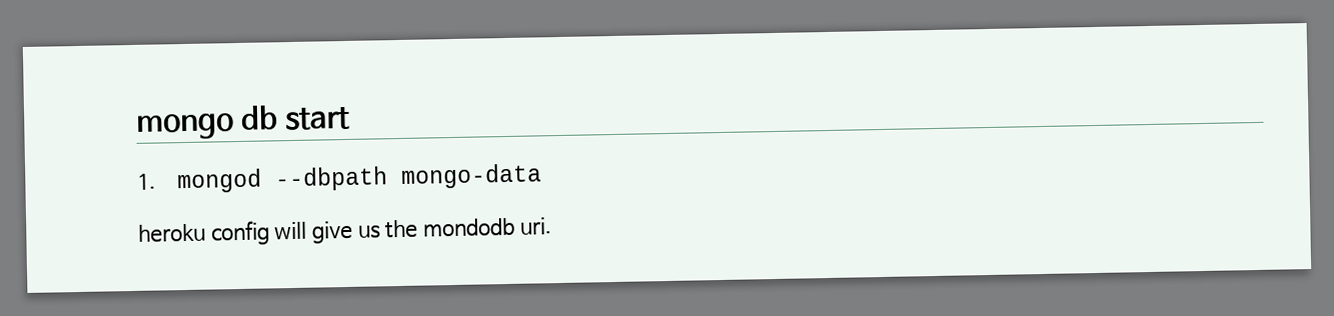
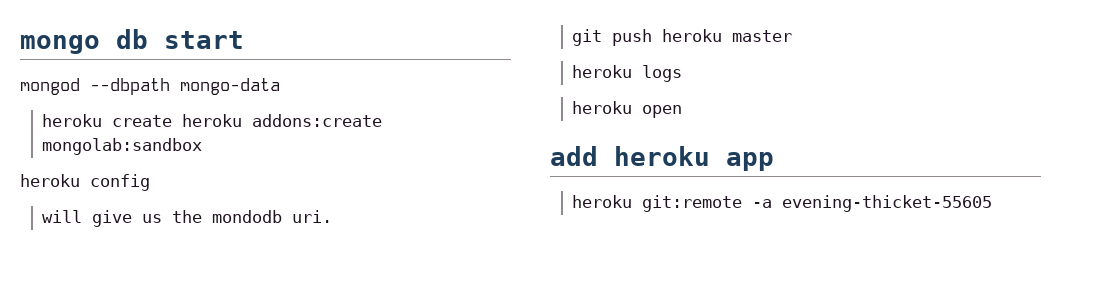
[137,173,156,190] 1. -> (244, 40) none
(543, 176) none -> [42,114,383,127] [42,138,203,155] // heroku create heroku addons:create mongolab:sandbox
(270, 233) none -> (150, 182) //
(552, 226) none -> [572,29,793,46] [572,65,683,82] [572,101,683,118] [550,146,774,171] [572,195,993,212] // git push heroku master // heroku logs // heroku open // add heroku app // heroku git:remote -a evening-thicket-55605

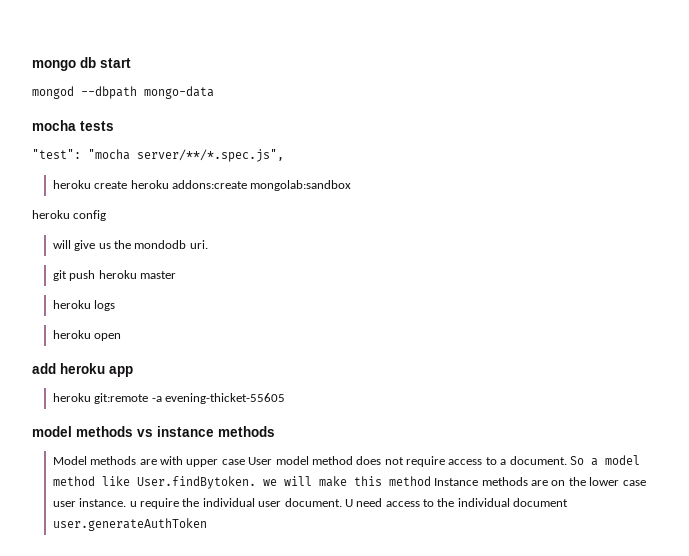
(280, 86) none -> [32,120,114,131] [32,149,284,162] // mocha tests // "test": "mocha server/**/*.spec.js",
(993, 203) none -> [32,426,275,437] [52,455,640,467] [52,476,646,489] [52,498,569,509] [52,518,207,531] // model methods vs instance methods // Model methods are with upper case User model method does not require access to a document. So a model method like User.findBytoken. we will make this method Instance methods are on the lower case user instance. u require the individual user document. U need access to the individual document user.generateAuthToken

